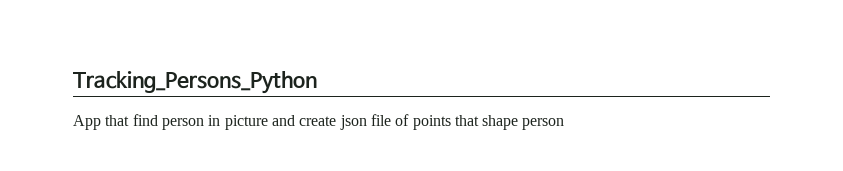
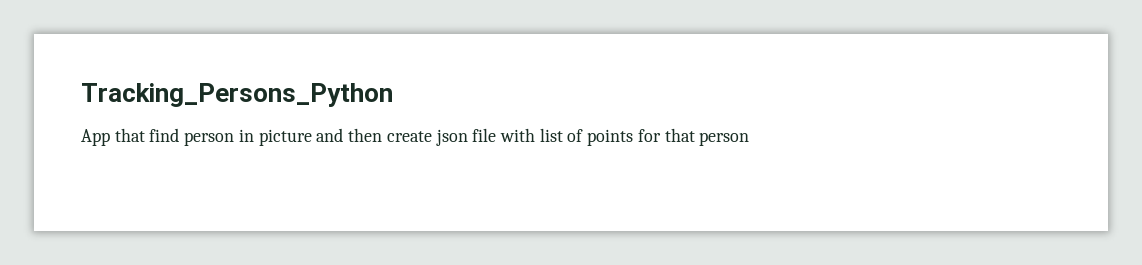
(295, 120) none -> [348,128,383,142] then
[395,114,519,130] of points that shape -> [499,128,695,146] with list of points for that

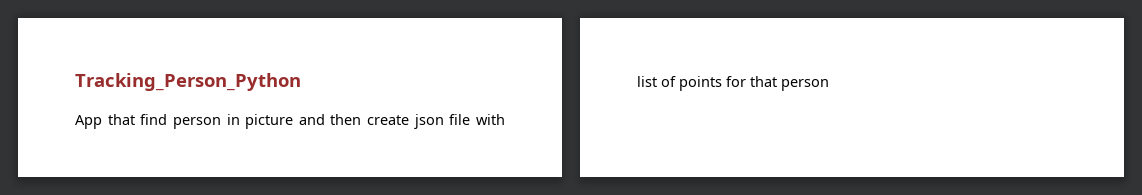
[81,83,393,107] Tracking_Persons_Python -> [75,73,301,91] Tracking_Person_Python

